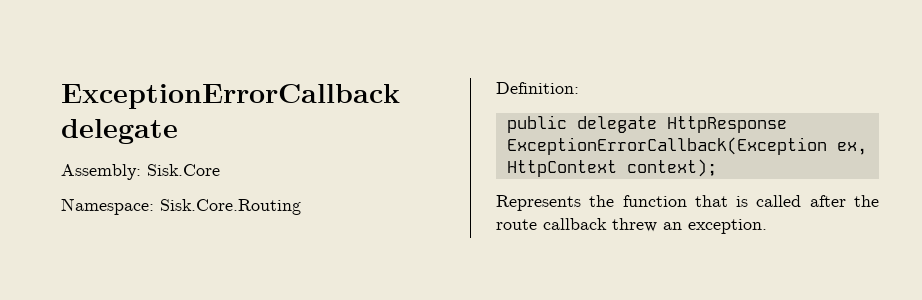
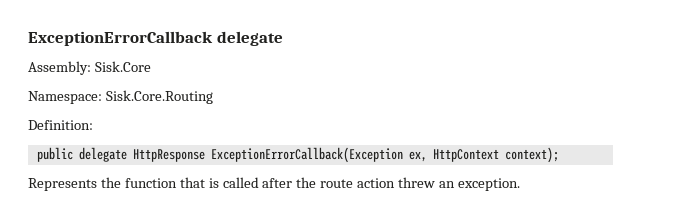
[543,218,607,230] callback -> [357,178,396,188] action

